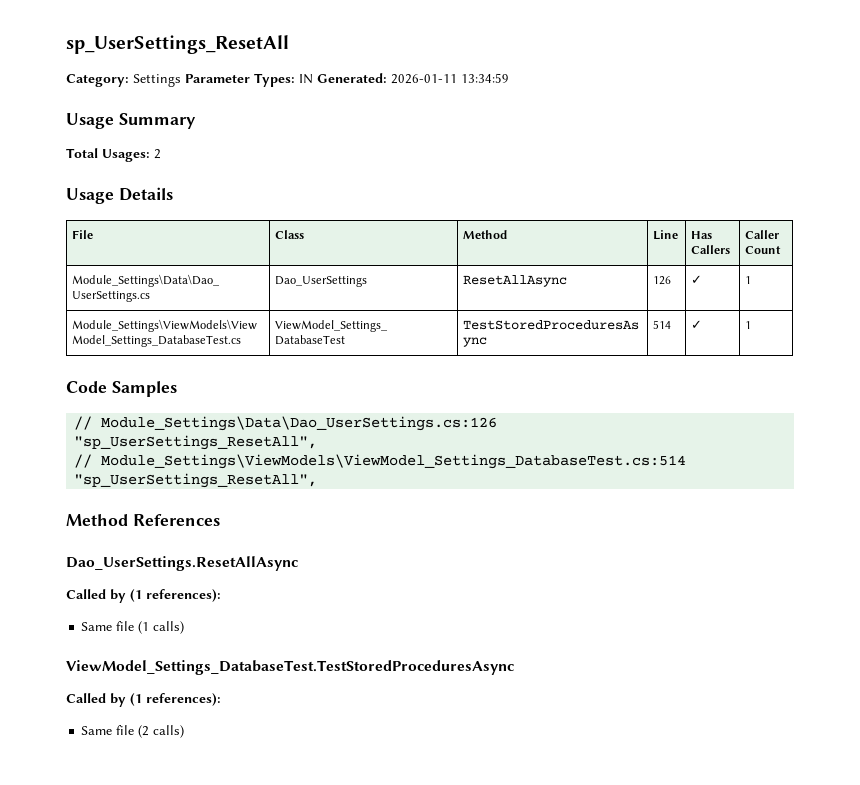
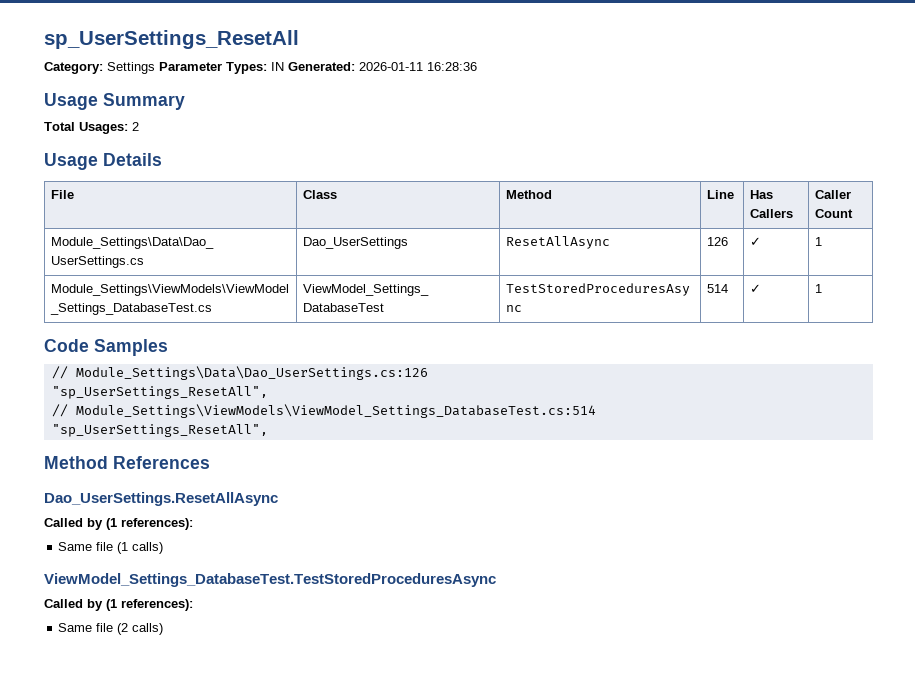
[461,73,509,83] 13:34:59 -> [427,62,477,71] 16:28:36

